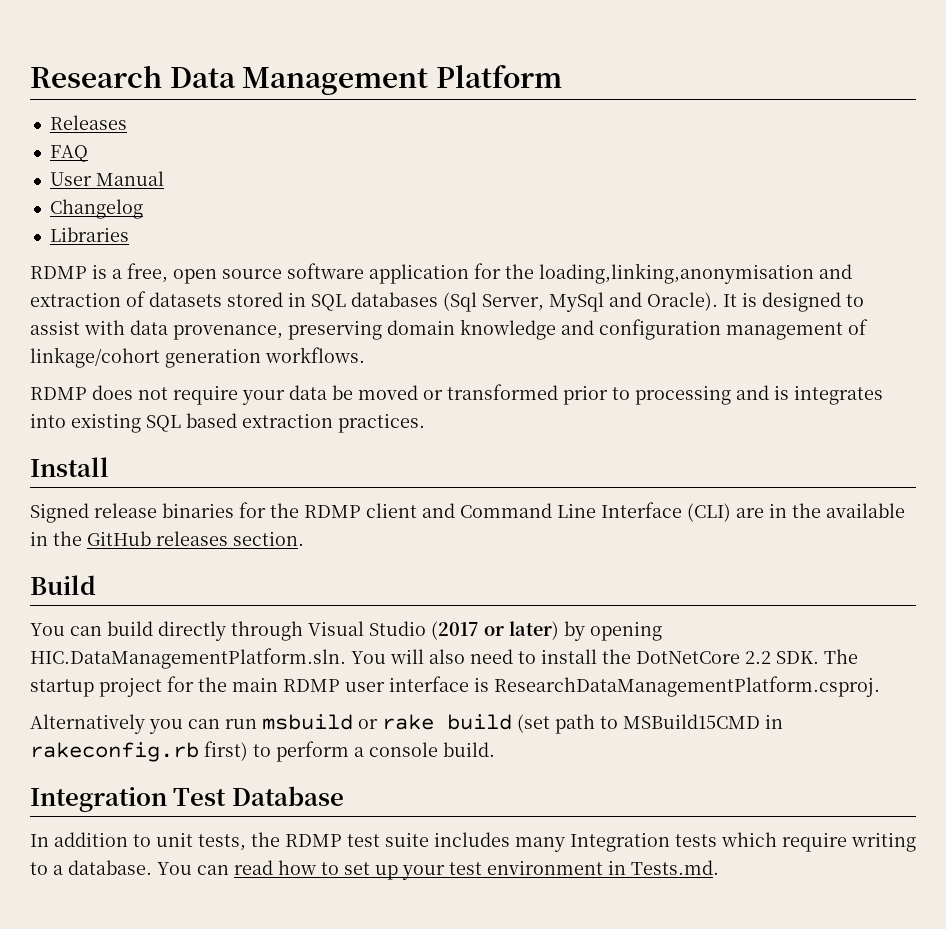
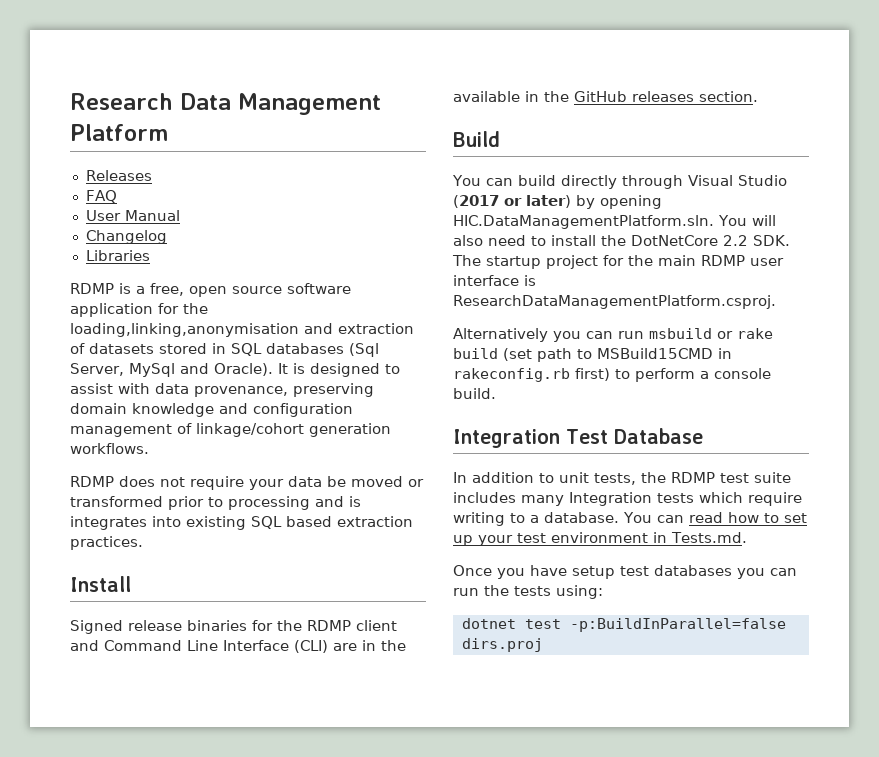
(719, 867) none -> [453,565,797,579] [453,585,603,599] [461,618,786,632] [461,638,543,652] // Once you have setup test databases you can run the tests using: // dotnet test -p:BuildInParallel=false dirs.proj

